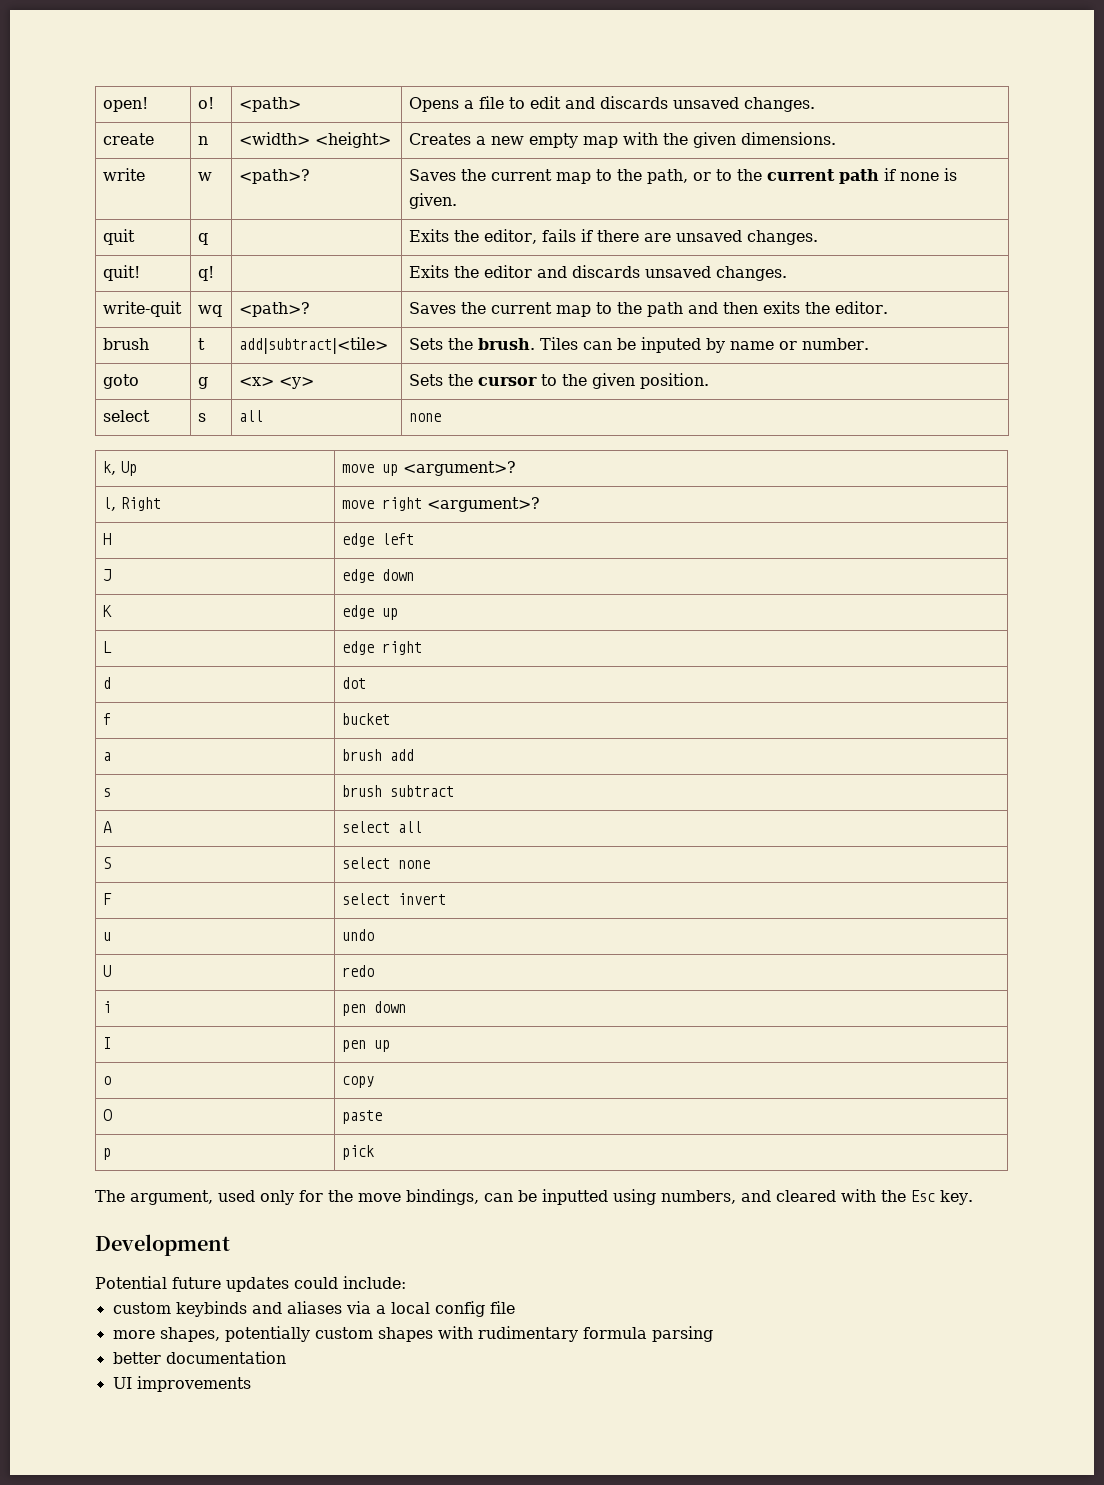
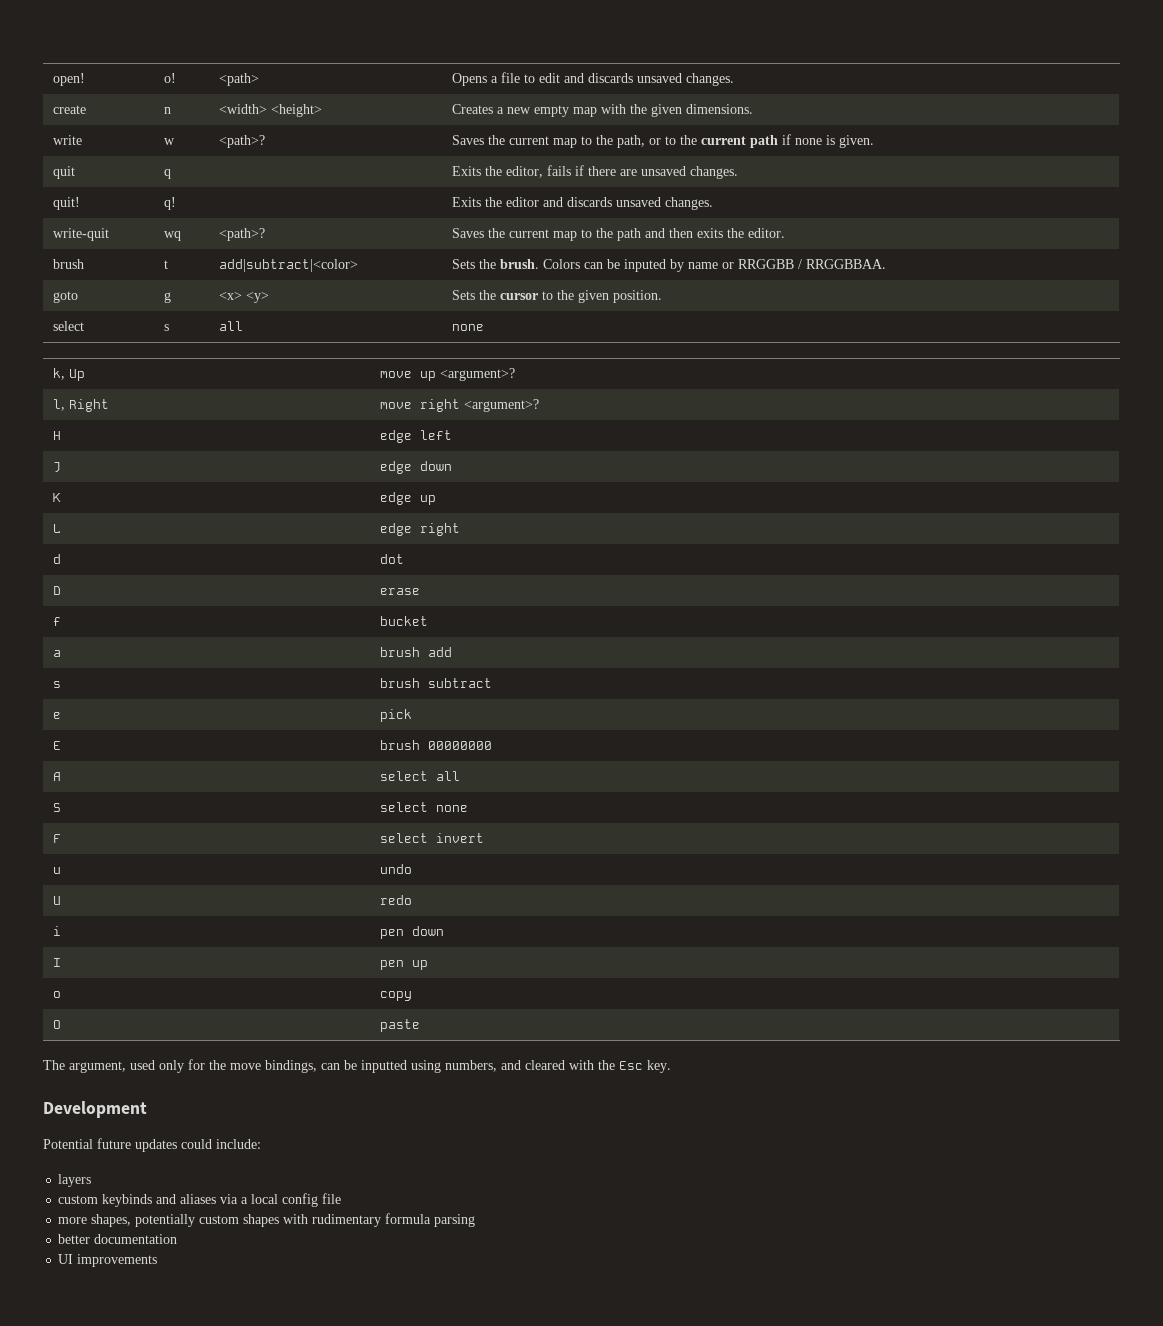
[239,337,389,354] add|subtract|<tile> -> [218,259,358,272] add|subtract|<color>
[540,337,579,350] Tiles -> [542,259,580,269] Colors
[802,338,870,350] number. -> [737,259,886,269] RRGGBB / RRGGBBAA.
(367, 683) none -> [52,586,61,595] [379,588,420,595] // D | erase
(455, 791) none -> [52,712,61,719] [379,709,412,722] [52,741,61,750] [379,740,492,750] // e | pick // E | brush 00000000
[103,1148,112,1160] [342,1145,375,1160] // p | pick -> (420, 1025) none
(406, 1282) none -> [58,1174,92,1187] // layers

